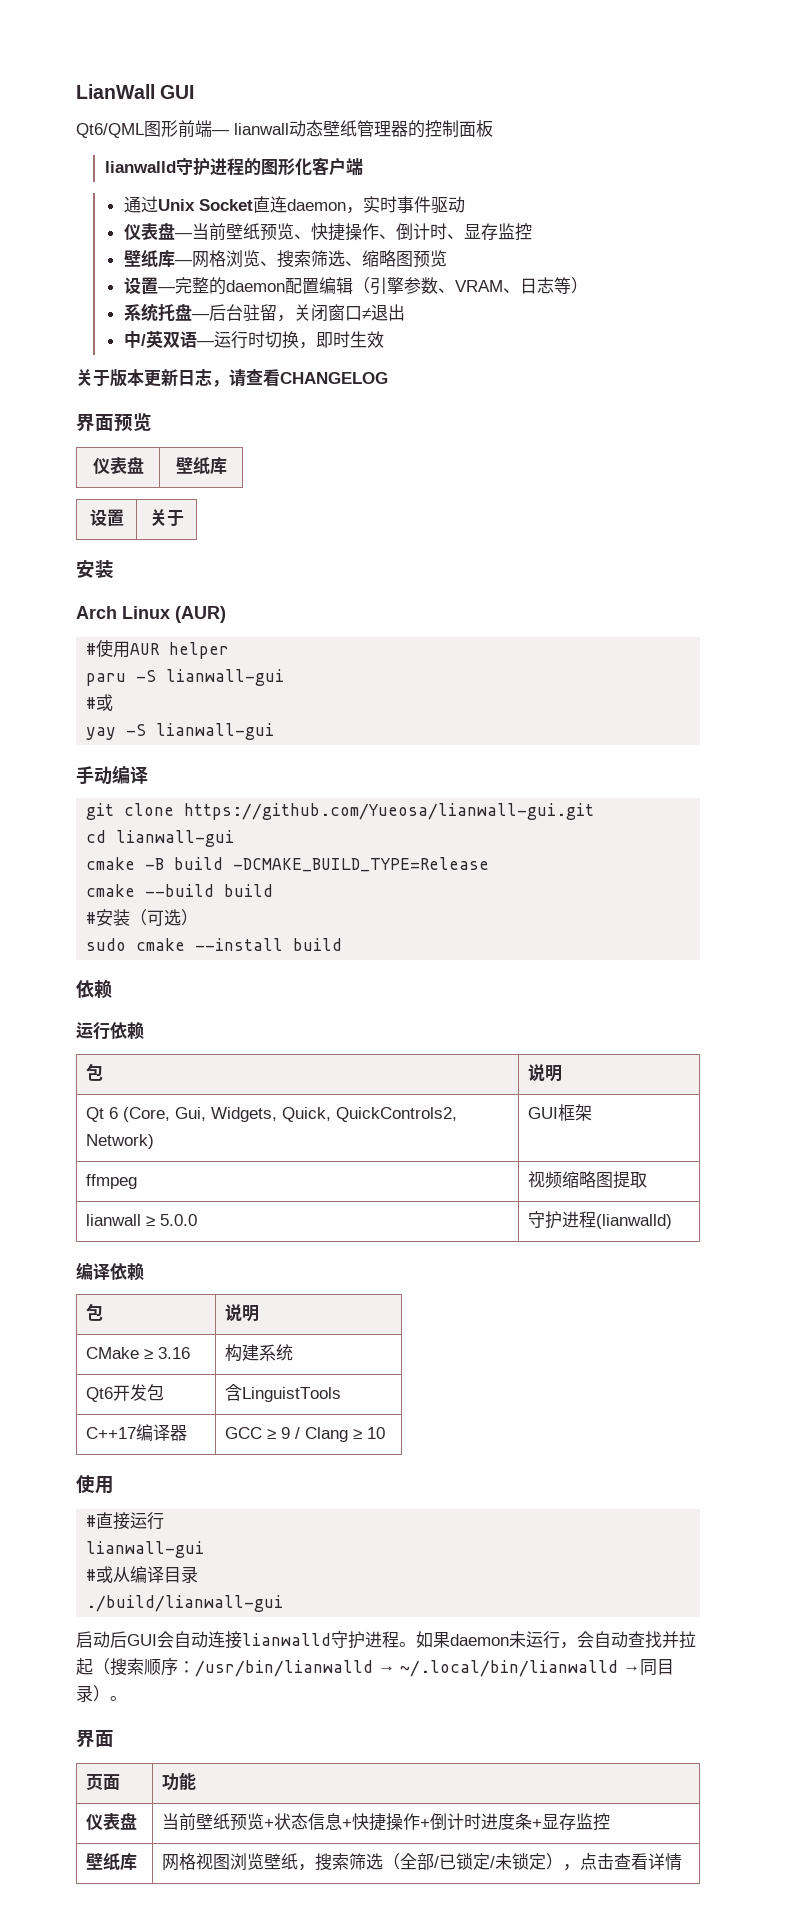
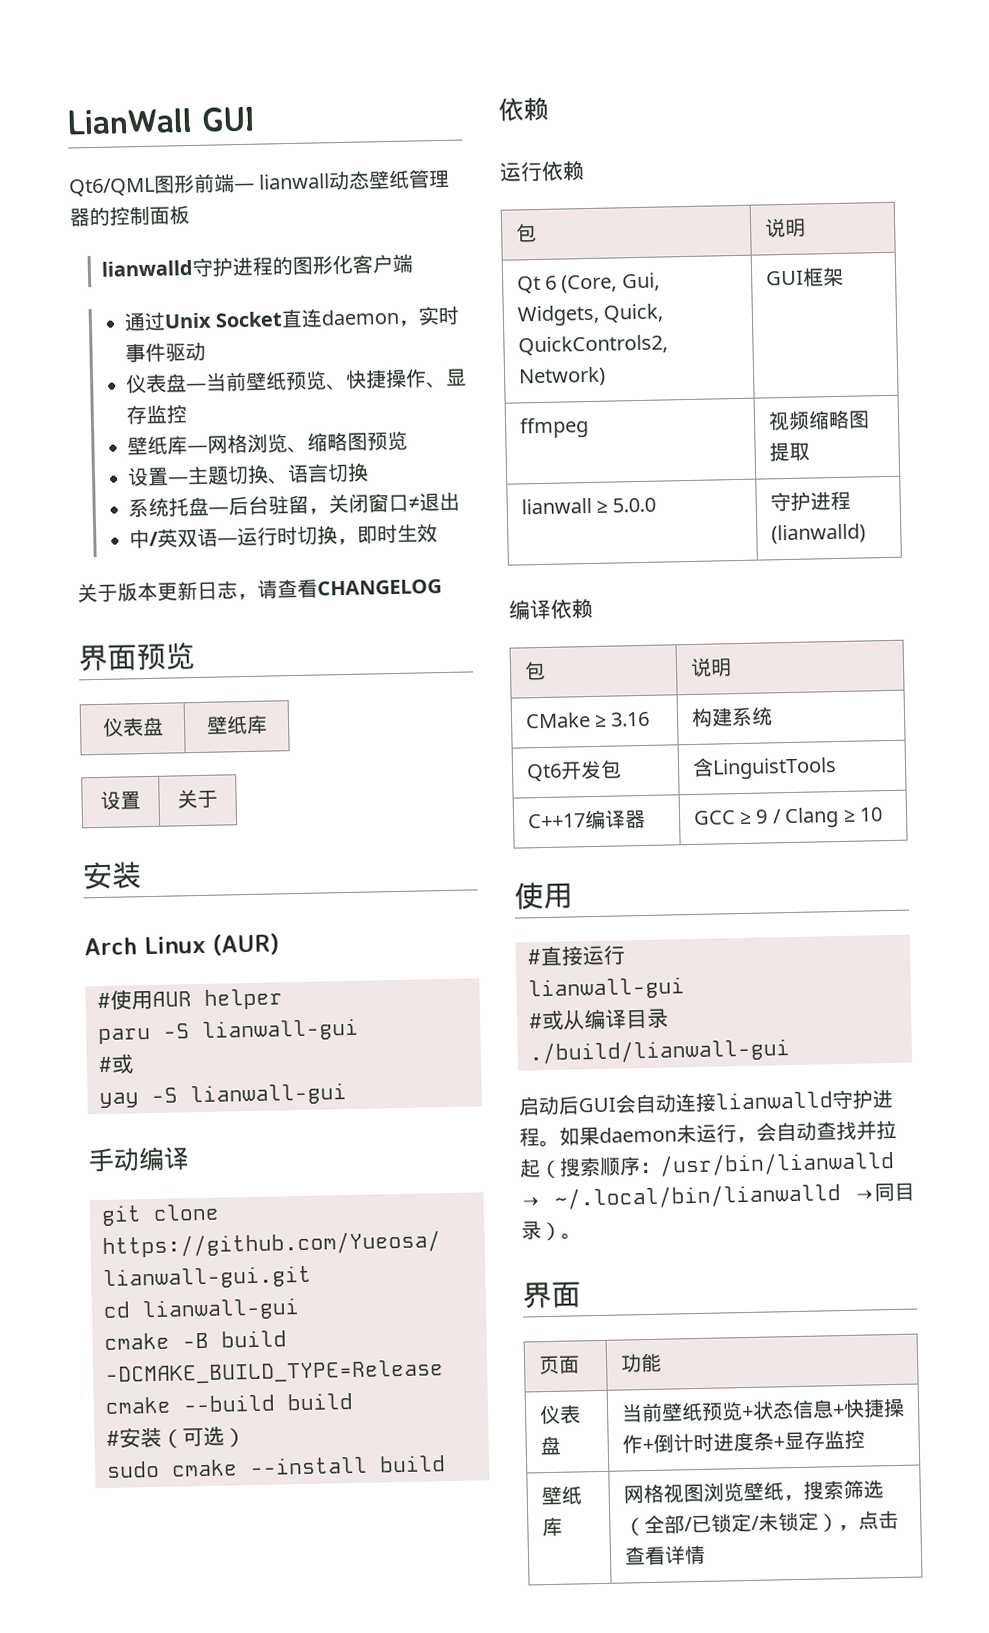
[395,223,464,240] 倒计时、 -> (448, 385) none
[276,250,362,268] 搜索筛选、 -> (309, 450) none
[174,277,588,295] 完整的daemon配置编辑（引擎参数、VRAM、日志等） -> [187,462,370,486] 主题切换、语言切换

